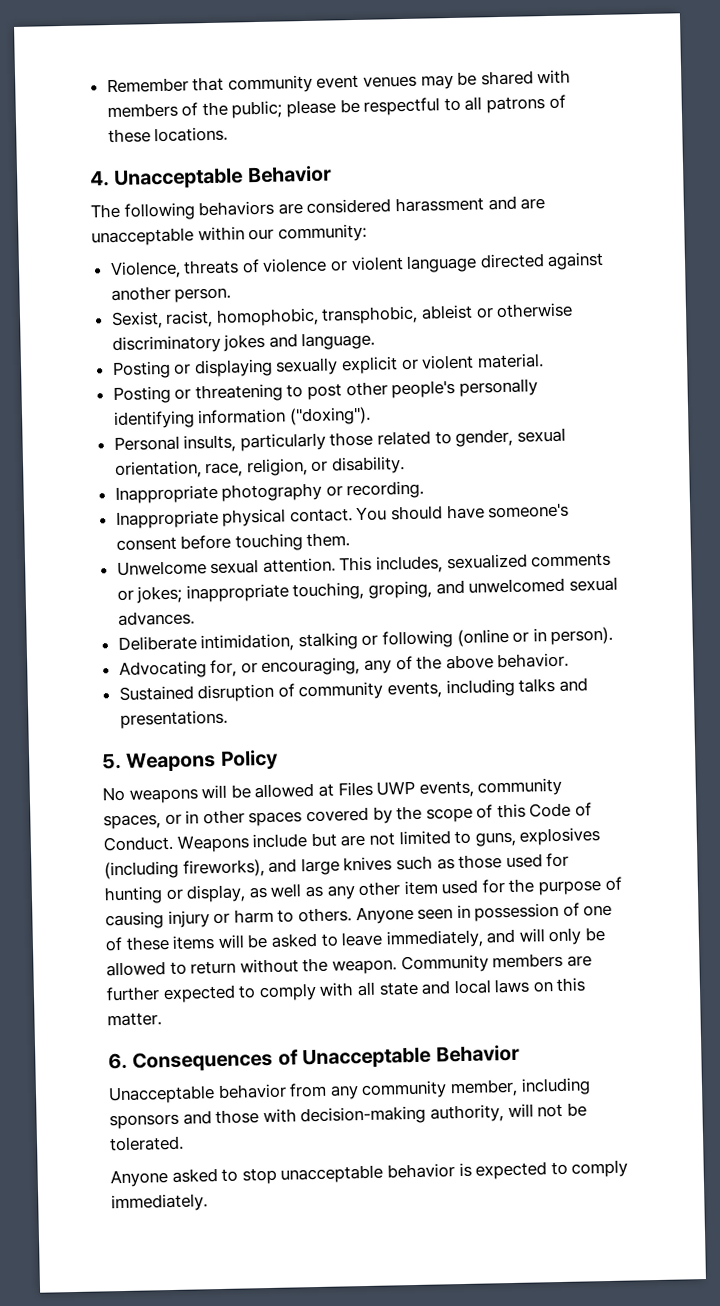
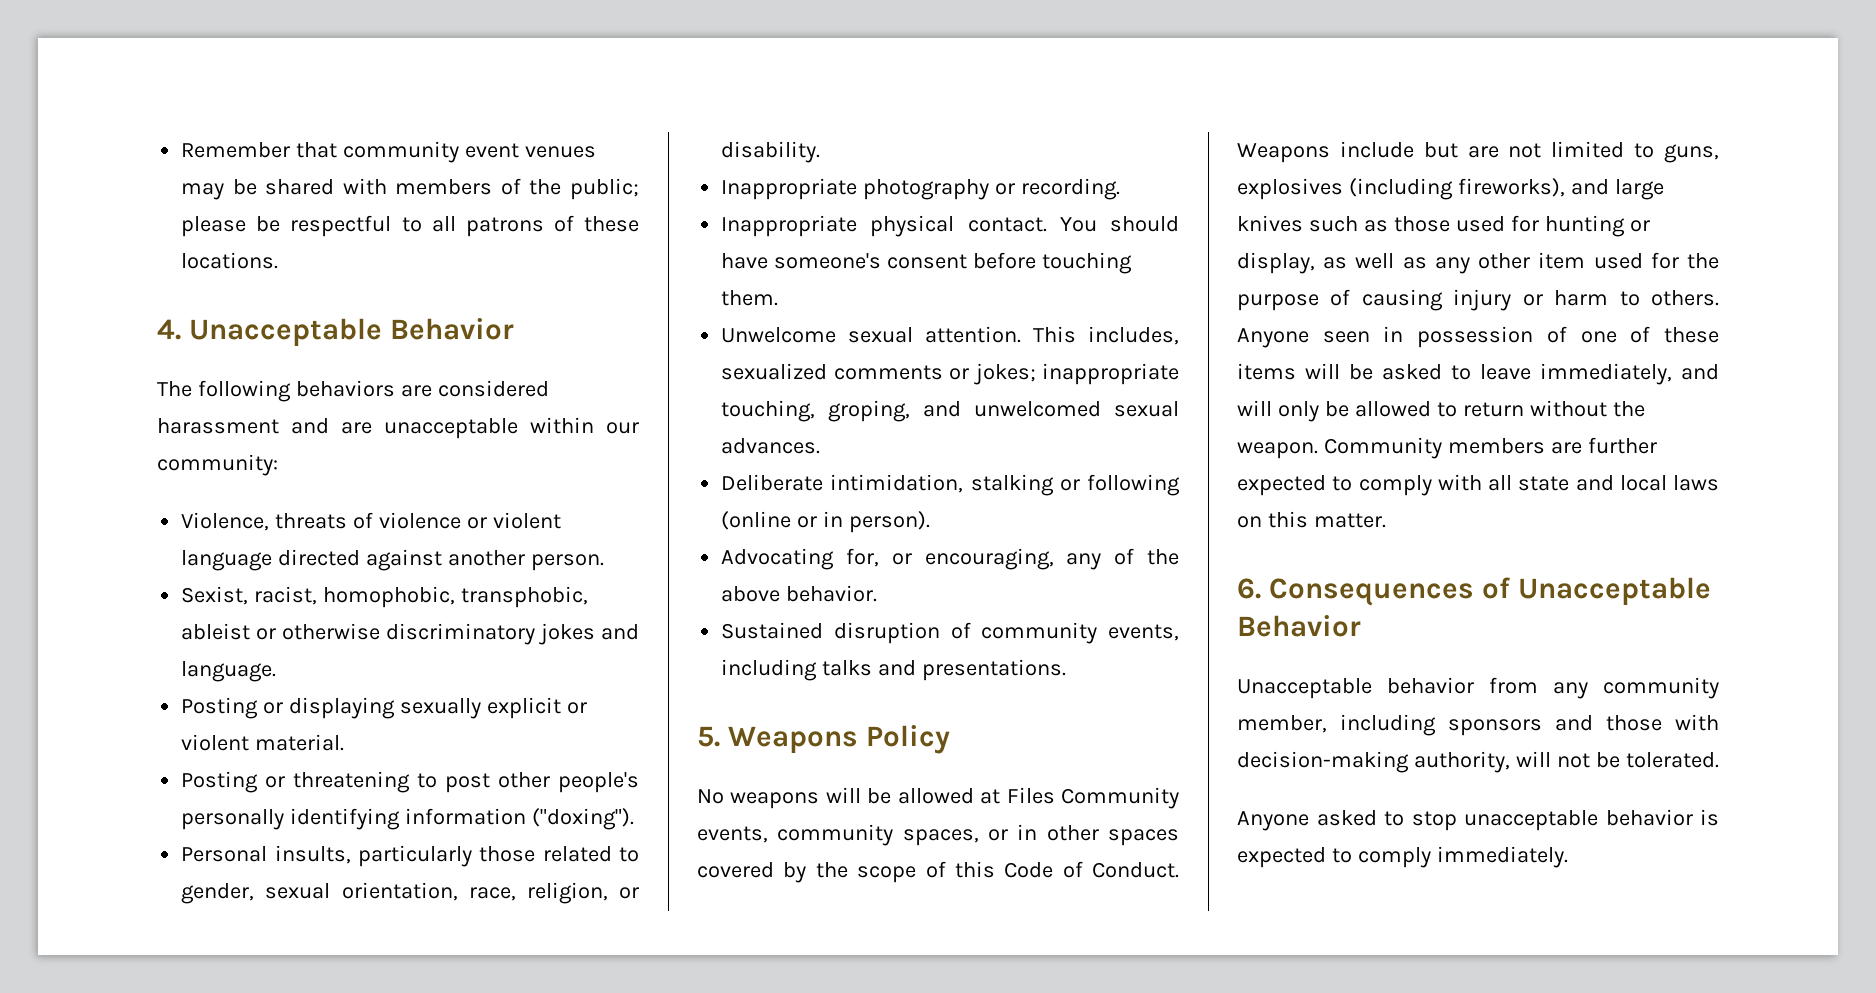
[376,780,416,796] UWP -> [1061,787,1179,809] Community

